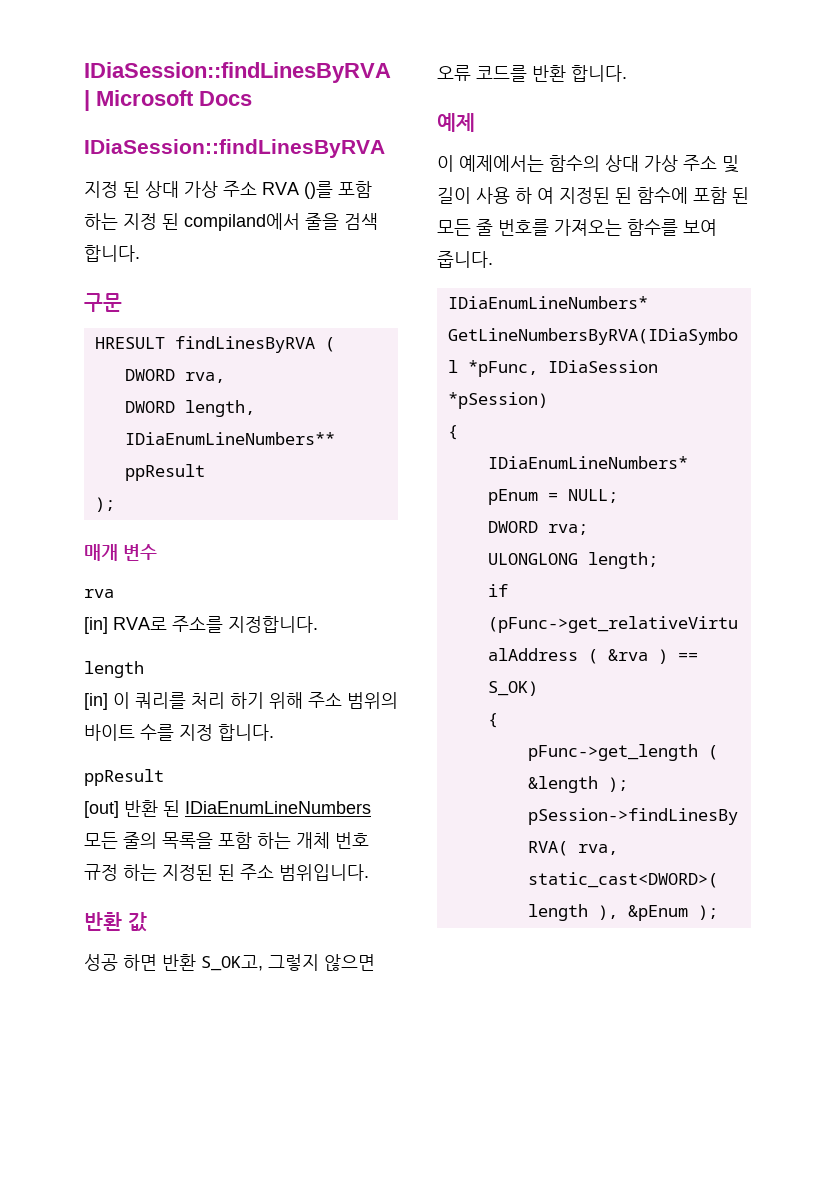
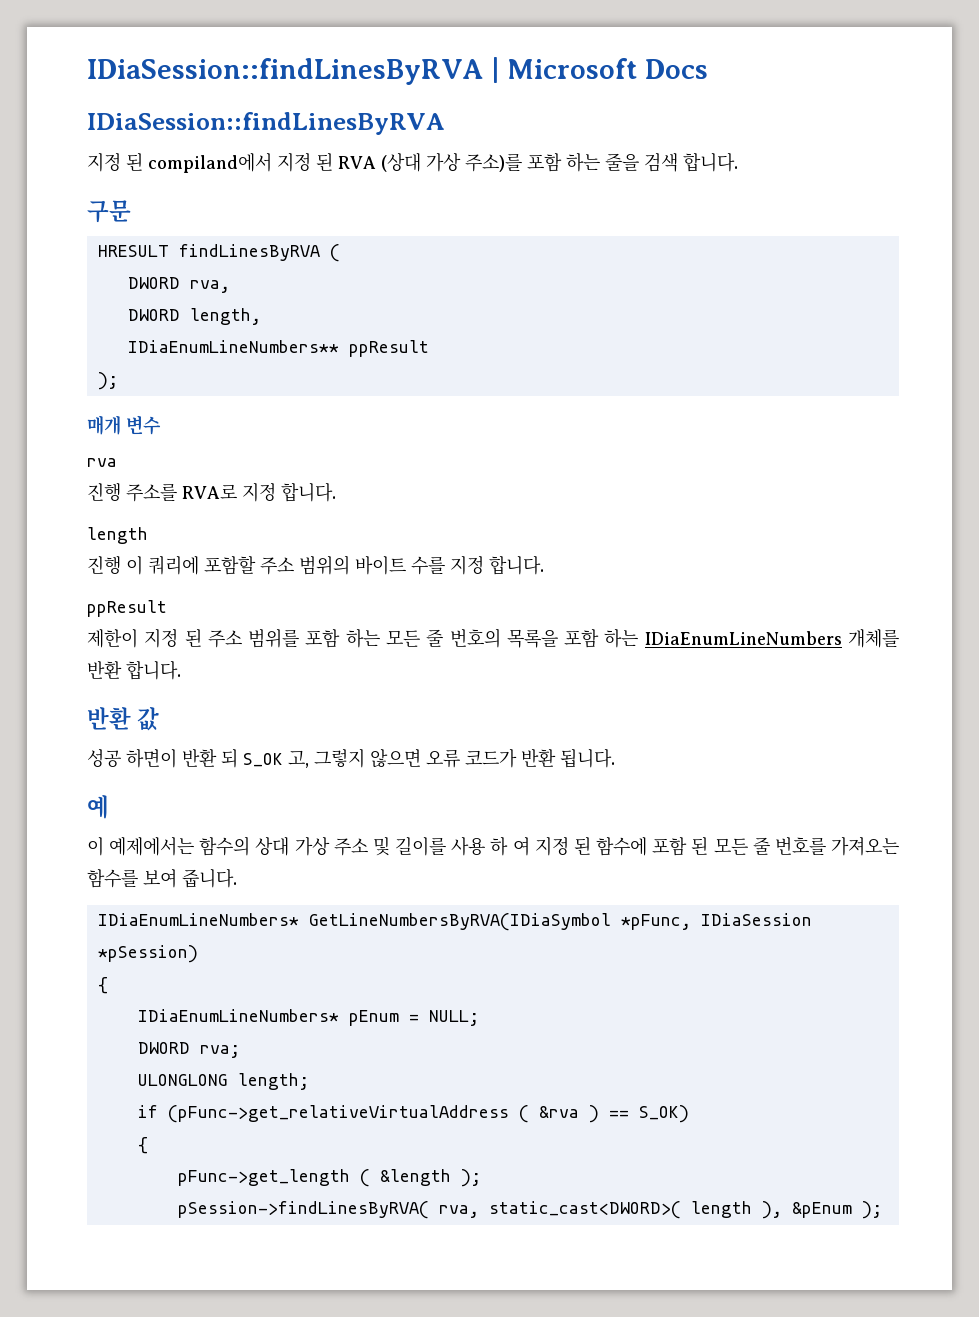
[145,181,372,199] [84,213,300,231] 상대 가상 주소 RVA ()를 포함 하는 지정 된 compiland에서 -> [148,152,600,173] compiland에서 지정 된 RVA (상대 가상 주소)를 포함 하는
[84,616,318,634] [84,661,144,678] [84,692,303,710] [in] RVA로 주소를 지정합니다. // length // [in] 이 쿼리를 처리 하기 위해 -> [87,482,336,502] [87,527,148,544] [87,556,256,575] 진행 주소를 RVA로 지정 합니다. // length // 진행 이 쿼리에 포함할
[84,800,371,818] [84,832,369,849] [84,864,369,881] [84,912,147,932] [84,954,375,971] [437,65,627,82] [437,113,475,132] [out] 반환 된 IDiaEnumLineNumbers 모든 줄의 목록을 포함 하는 개체 번호 규정 하는 지정된 된 주소 범위입니다. // 반환 값 // 성공 하면 반환 S_OK고, 그렇지 않으면 오류 코드를 반환 합니다. // 예제 -> [87,628,900,648] [87,660,181,680] [87,707,160,731] [87,748,615,768] [87,795,109,819] 제한이 지정 된 주소 범위를 포함 하는 모든 줄 번호의 목록을 포함 하는 IDiaEnumLineNumbers 개체를 반환 합니다. // 반환 값 // 성공 하면이 반환 되 S_OK 고, 그렇지 않으면 오류 코드가 반환 됩니다. // 예
[437,187,471,204] 길이 -> [395,837,447,856] 길이를
[559,187,610,204] 지정된 -> [534,836,569,856] 지정

